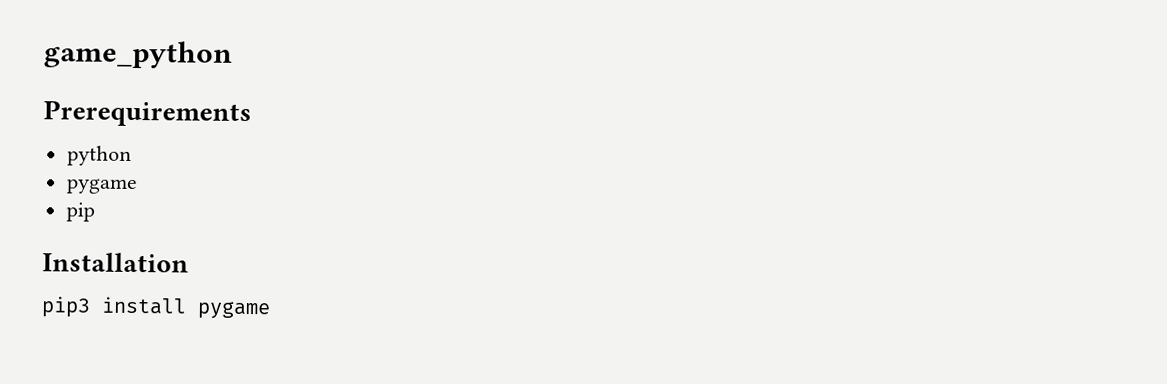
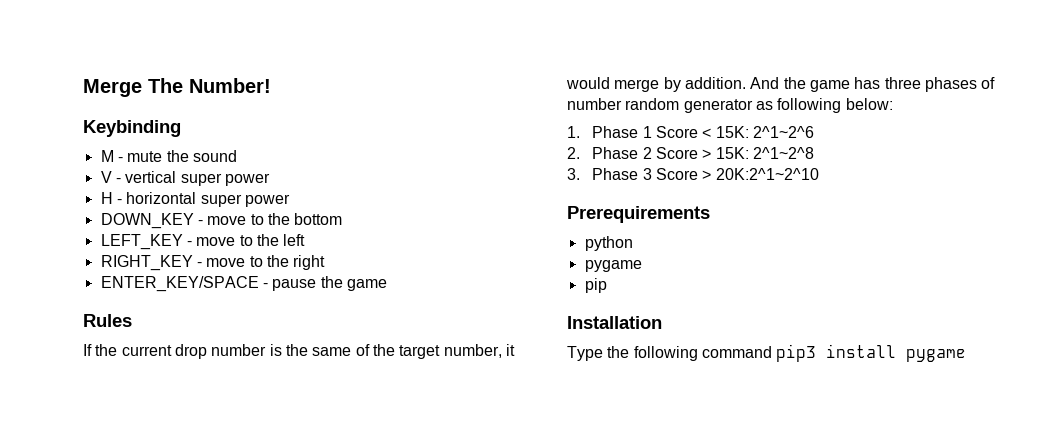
[44,40,233,69] game_python -> [83,78,271,97] [83,120,181,137] [100,150,237,162] [100,171,270,186] [100,192,290,207] [100,213,343,229] [100,234,306,250] [100,255,326,271] [100,276,387,292] [83,314,132,327] [83,344,515,359] [566,77,996,92] [567,98,893,113] [567,126,815,138] [567,147,815,159] [567,168,819,180] Merge The Number! // Keybinding // M - mute the sound // V - vertical super power // H - horizontal super power // DOWN_KEY - move to the bottom // LEFT_KEY - move to the left // RIGHT_KEY - move to the right // ENTER_KEY/SPACE - pause the game // Rules // If the current drop number is the same of the target number, it would merge by addition. And the game has three phases of number random generator as following below: // 1. Phase 1 Score < 15K: 2^1~2^6 // 2. Phase 2 Score > 15K: 2^1~2^8 // 3. Phase 3 Score > 20K:2^1~2^10
(189, 262) none -> [567,346,772,361] Type the following command

